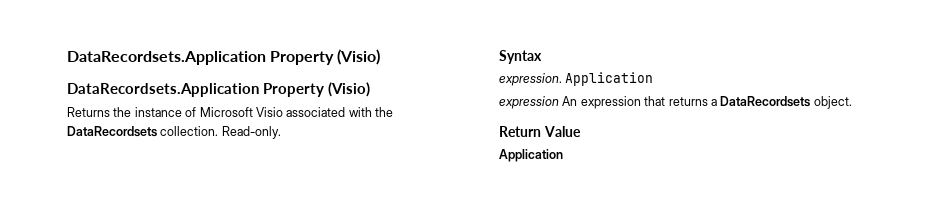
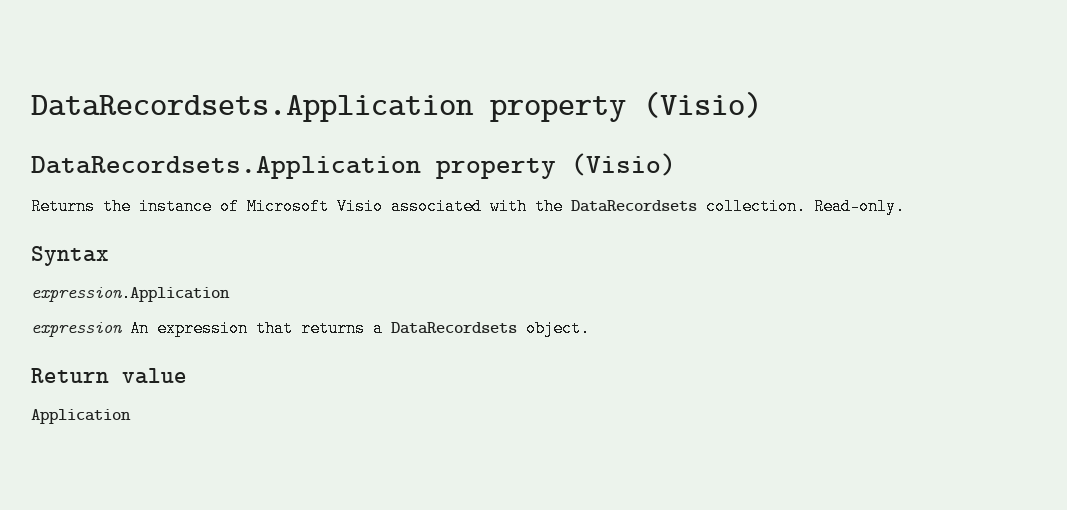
[67,51,335,65] DataRecordsets.Application Property -> [31,95,626,122] DataRecordsets.Application property
[263,83,324,97] Property -> [436,158,556,179] property
[499,72,654,86] expression. Application -> [31,285,230,302] expression.Application
[543,126,581,137] Value -> [122,368,187,384] value

